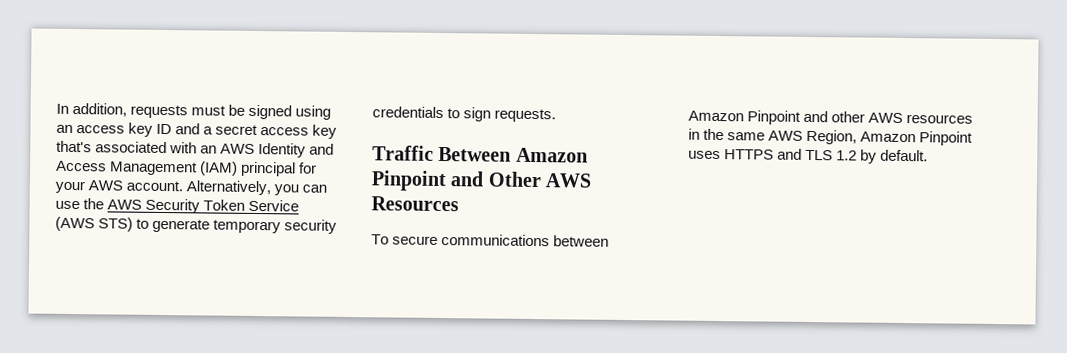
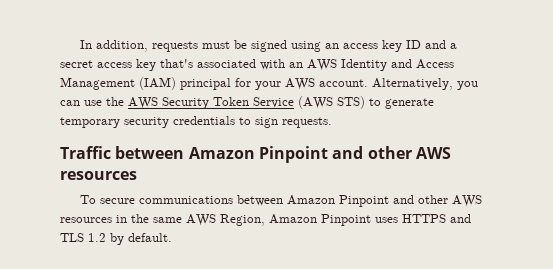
[438,146,588,163] [371,170,593,192] [371,196,459,212] Between Amazon Pinpoint and Other AWS Resources -> [115,146,451,163] [60,171,137,180] between Amazon Pinpoint and other AWS resources

